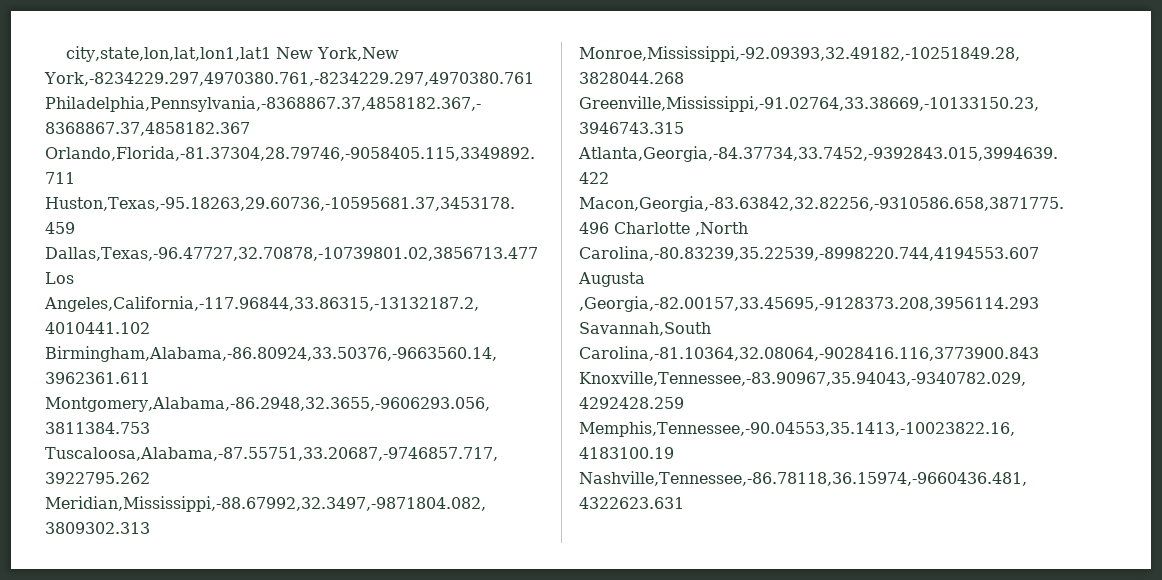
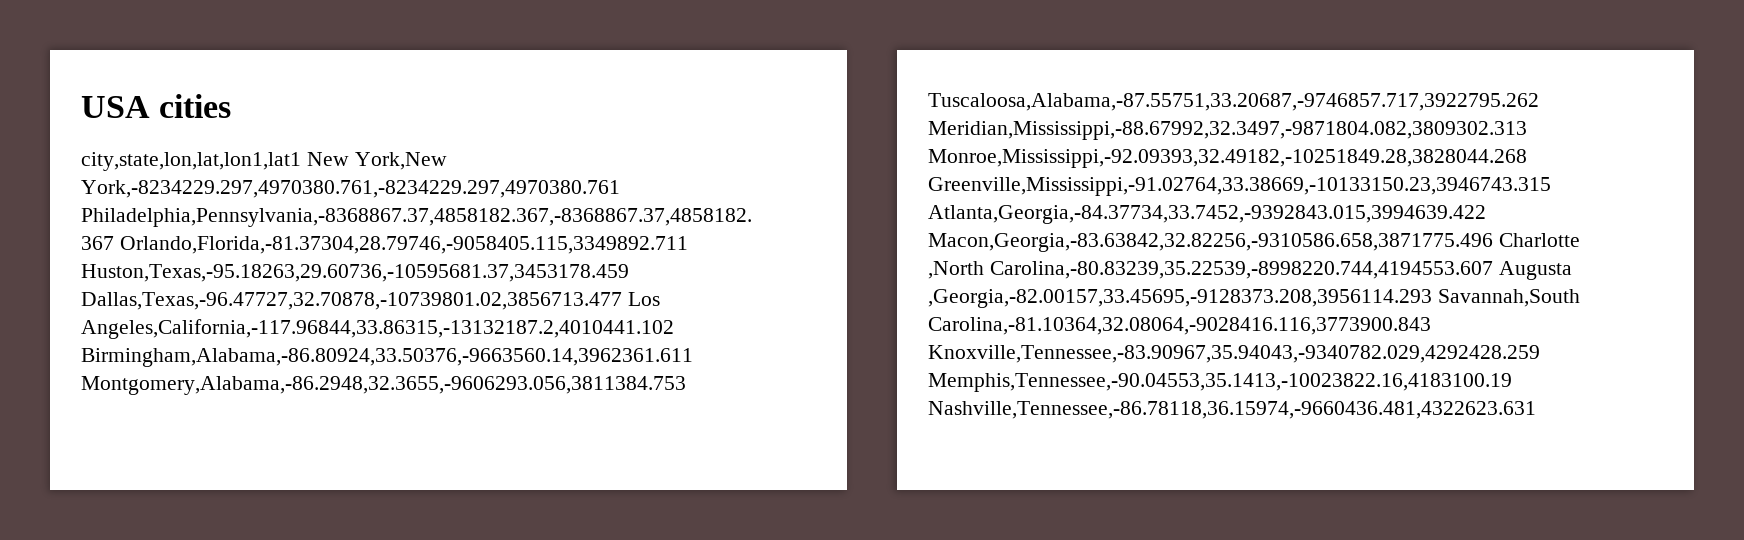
(66, 54) none -> [81,94,232,118] USA cities //

